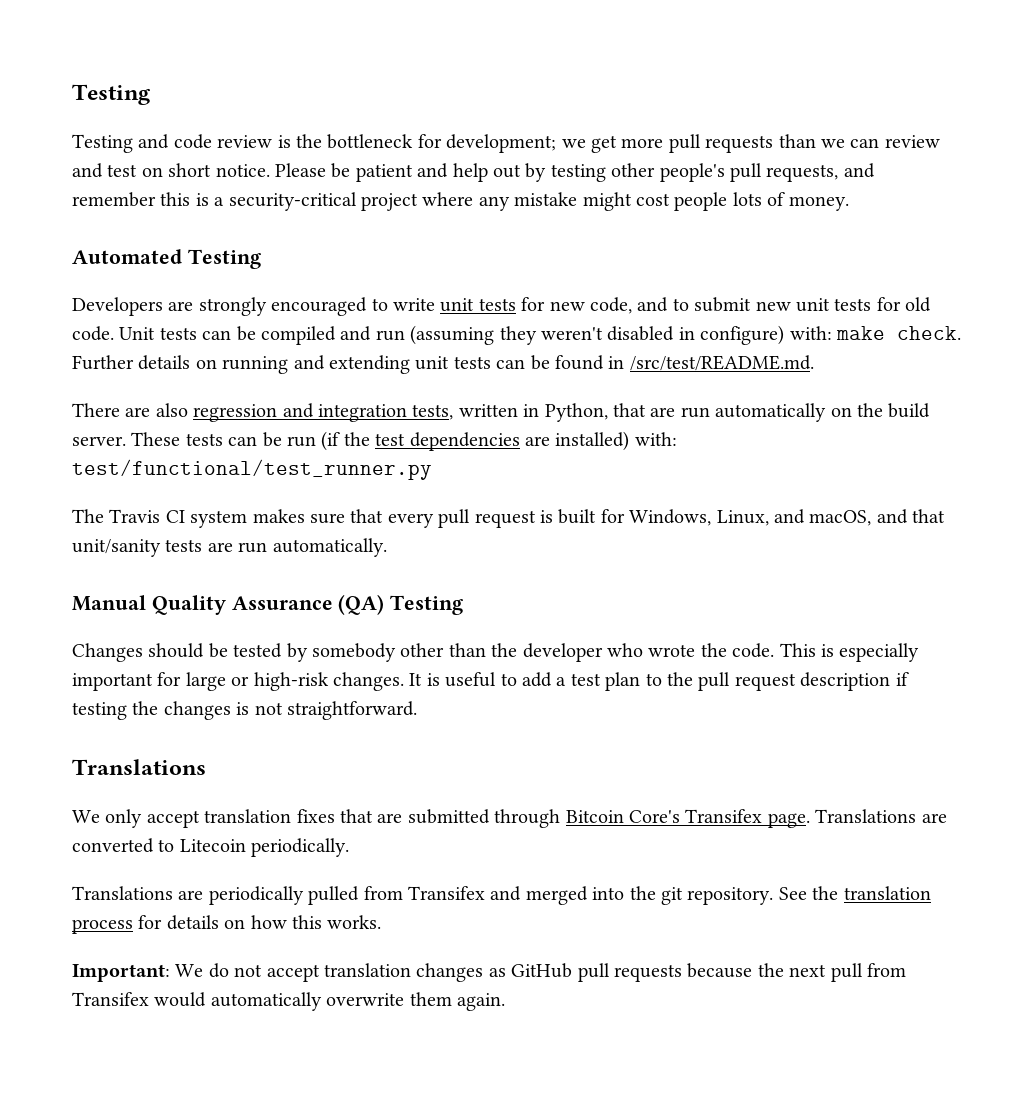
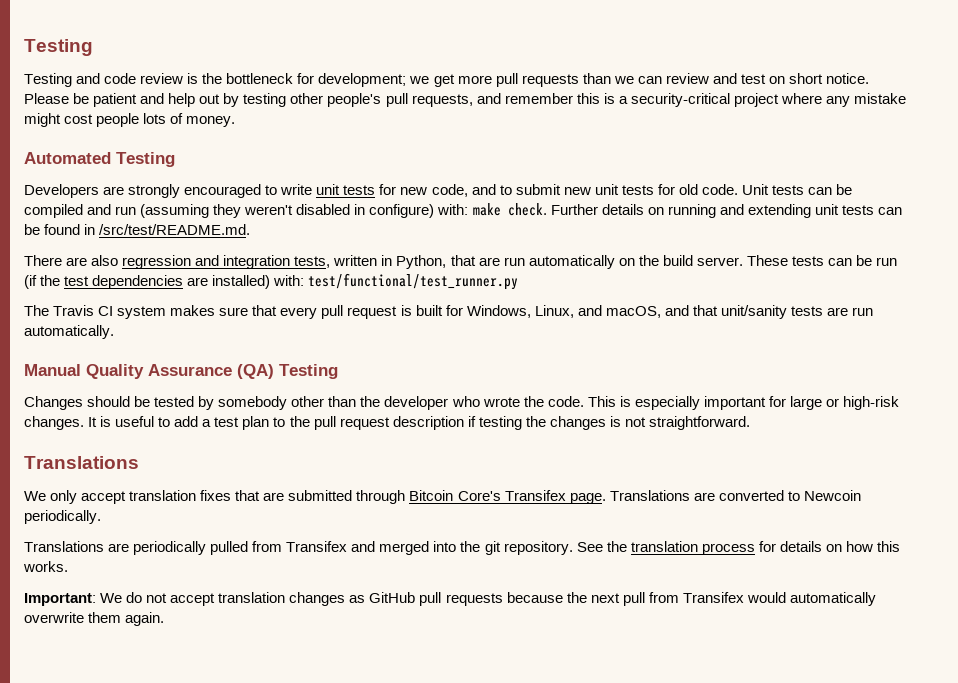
[179,839,246,852] Litecoin -> [803,490,861,501] Newcoin

